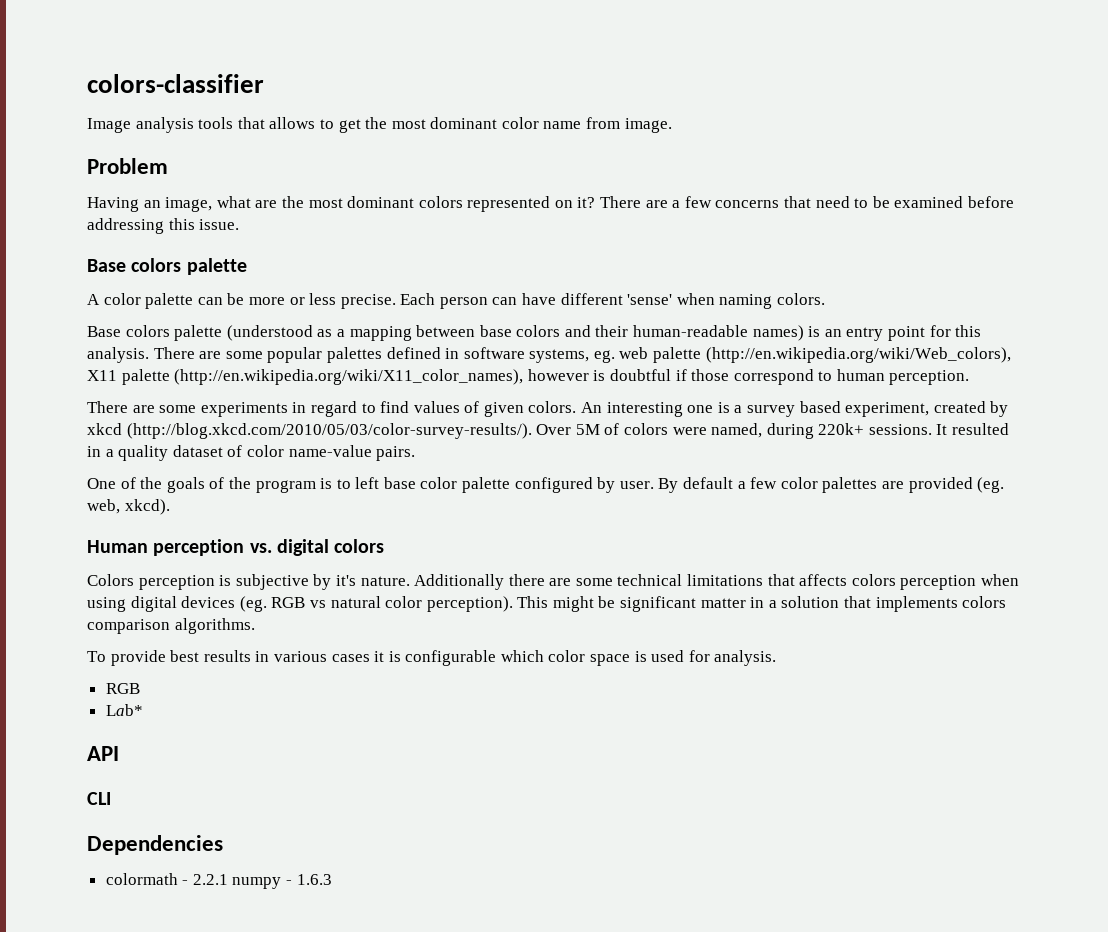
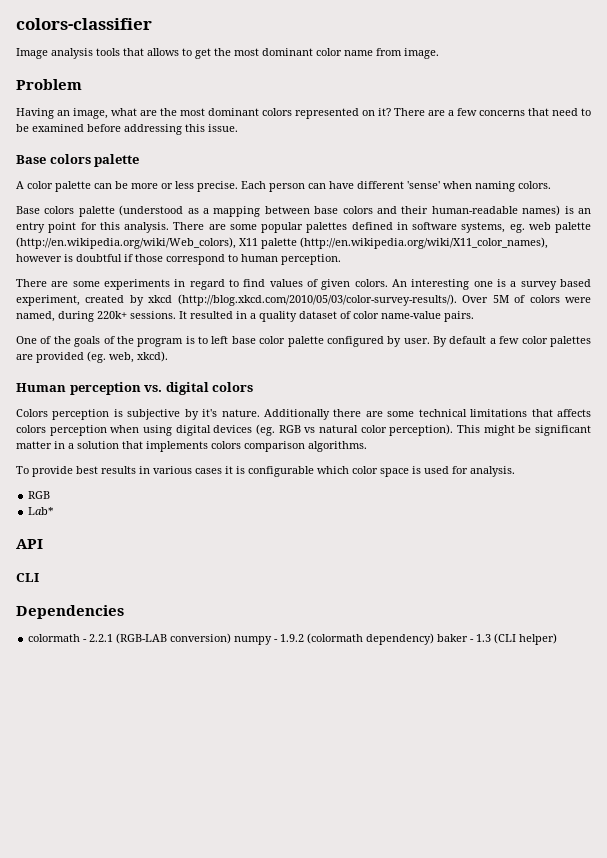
[232,874,332,889] numpy - 1.6.3 -> [116,633,558,645] (RGB-LAB conversion) numpy - 1.9.2 (colormath dependency) baker - 1.3 (CLI helper)

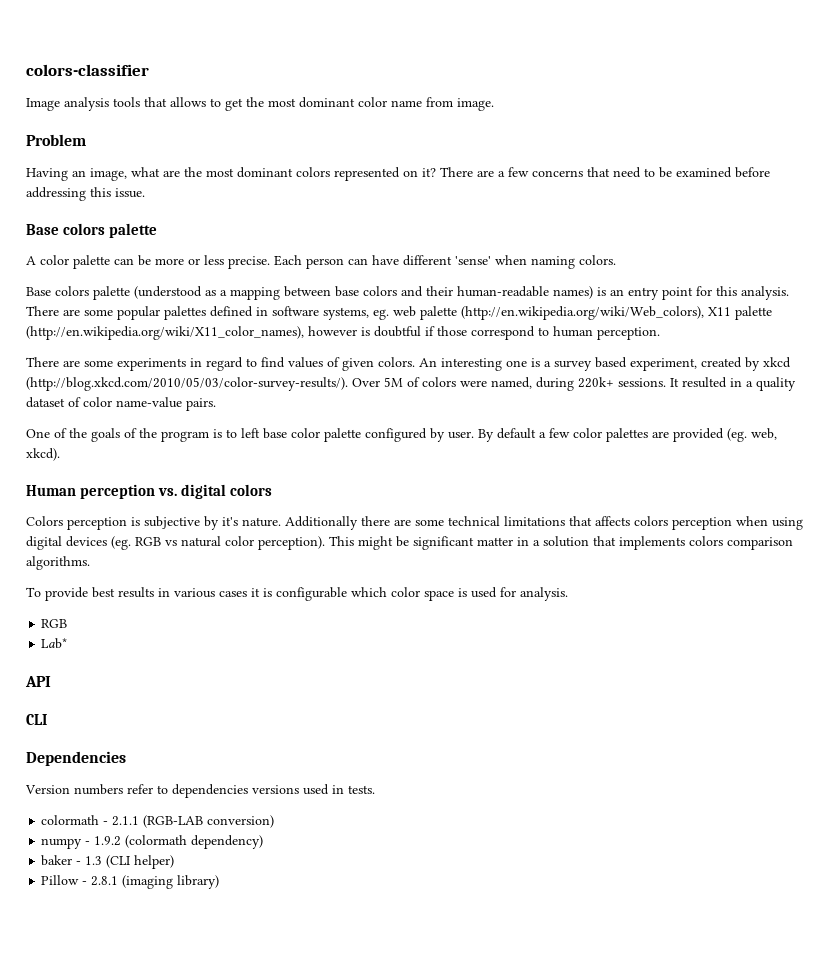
(124, 612) none -> [25,784,375,798] // Version numbers refer to dependencies versions used in tests.
[89,634,114,642] 2.2.1 -> [112,816,140,826] 2.1.1
(232, 638) none -> (275, 821) //
(435, 639) none -> (264, 842) //
(558, 639) none -> [41,875,220,889] // Pillow - 2.8.1 (imaging library)

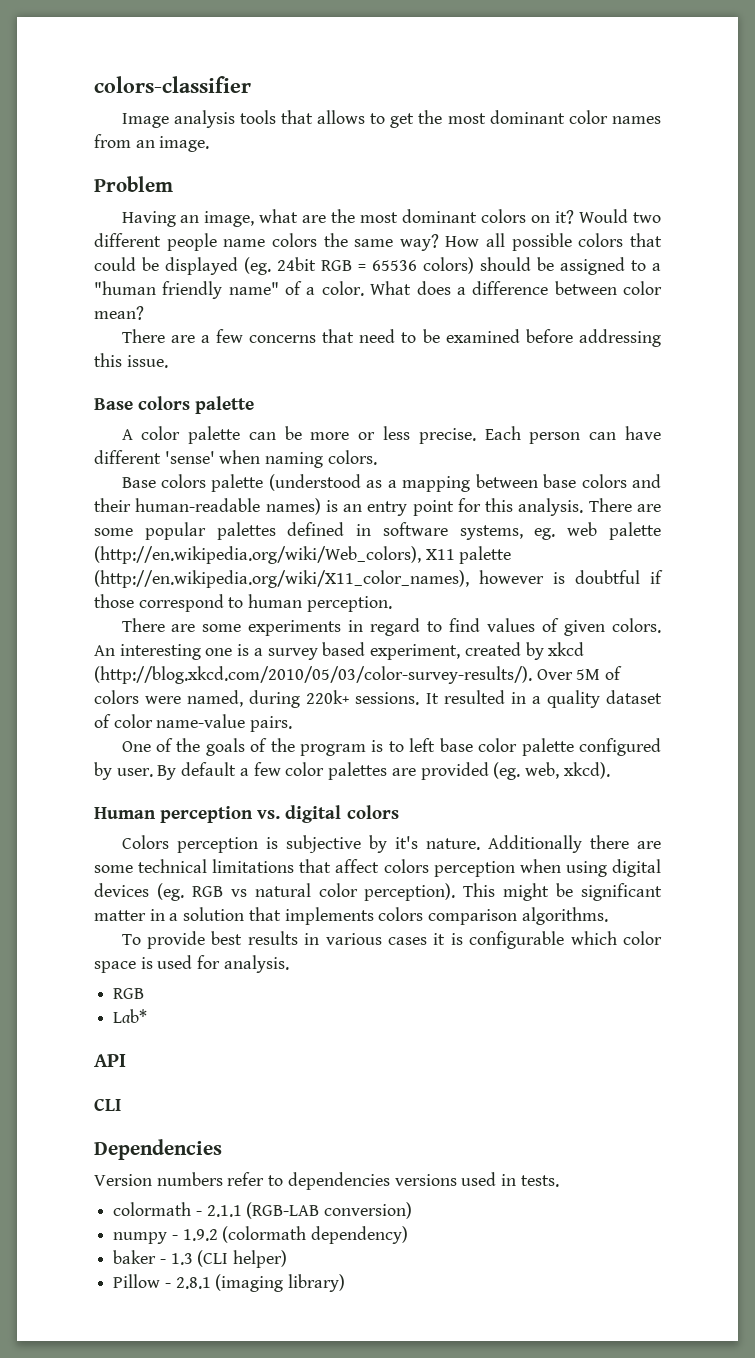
[391,97,453,107] name from -> [611,116,661,124] [94,134,155,148] names from an
[334,167,400,181] represented -> (527, 216) none
(436, 172) none -> [579,209,661,223] [94,233,662,251] [94,257,661,275] [94,281,663,299] [94,306,144,320] Would two different people name colors the same way? How all possible colors that could be displayed (eg. 24bit RGB = 65536 colors) should be assigned to a "human friendly name" of a color. What does a difference between color mean? //
[595,516,630,526] affects -> [335,859,380,873] affect

